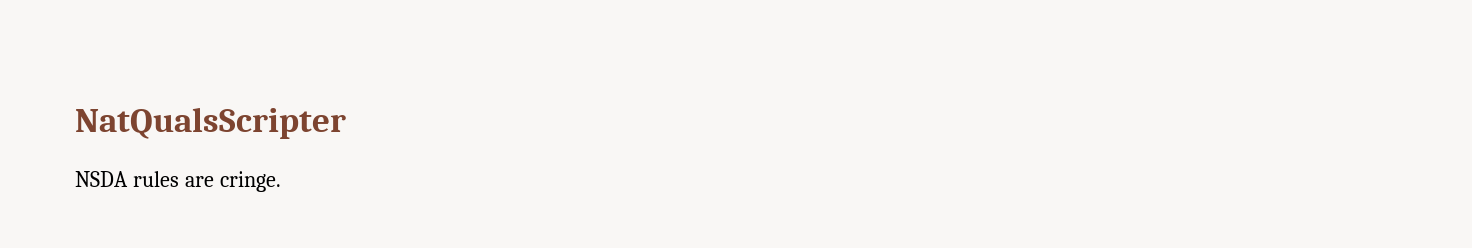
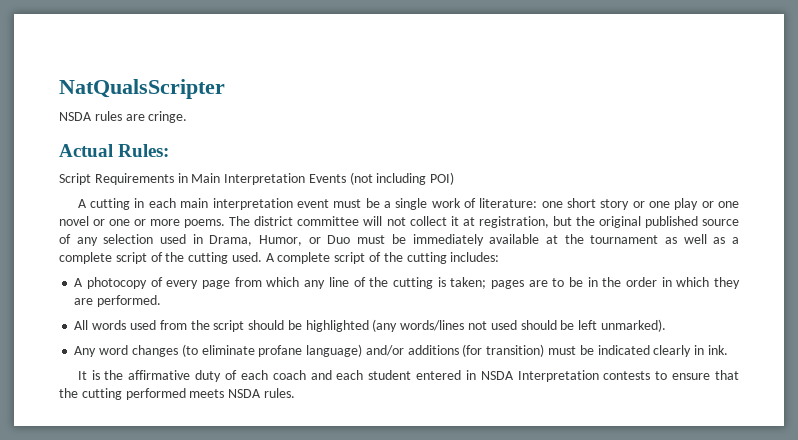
(281, 181) none -> [59,144,170,157] [59,172,455,185] [77,198,740,210] [59,216,739,228] [59,234,740,246] [59,252,500,264] [74,277,740,289] [74,295,162,307] [74,319,666,332] [74,344,728,357] [77,370,739,382] [59,388,295,400] // Actual Rules: // Script Requirements in Main Interpretation Events (not including POI) // A cutting in each main interpretation event must be a single work of literature: one short story or one play or one novel or one or more poems. The district committee will not collect it at registration, but the original published source of any selection used in Drama, Humor, or Duo must be immediately available at the tournament as well as a complete script of the cutting used. A complete script of the cutting includes: // A photocopy of every page from which any line of the cutting is taken; pages are to be in the order in which they are performed. // All words used from the script should be highlighted (any words/lines not used should be left unmarked). // Any word changes (to eliminate profane language) and/or additions (for transition) must be indicated clearly in ink. // It is the affirmative duty of each coach and each student entered in NSDA Interpretation contests to ensure that the cutting performed meets NSDA rules.

